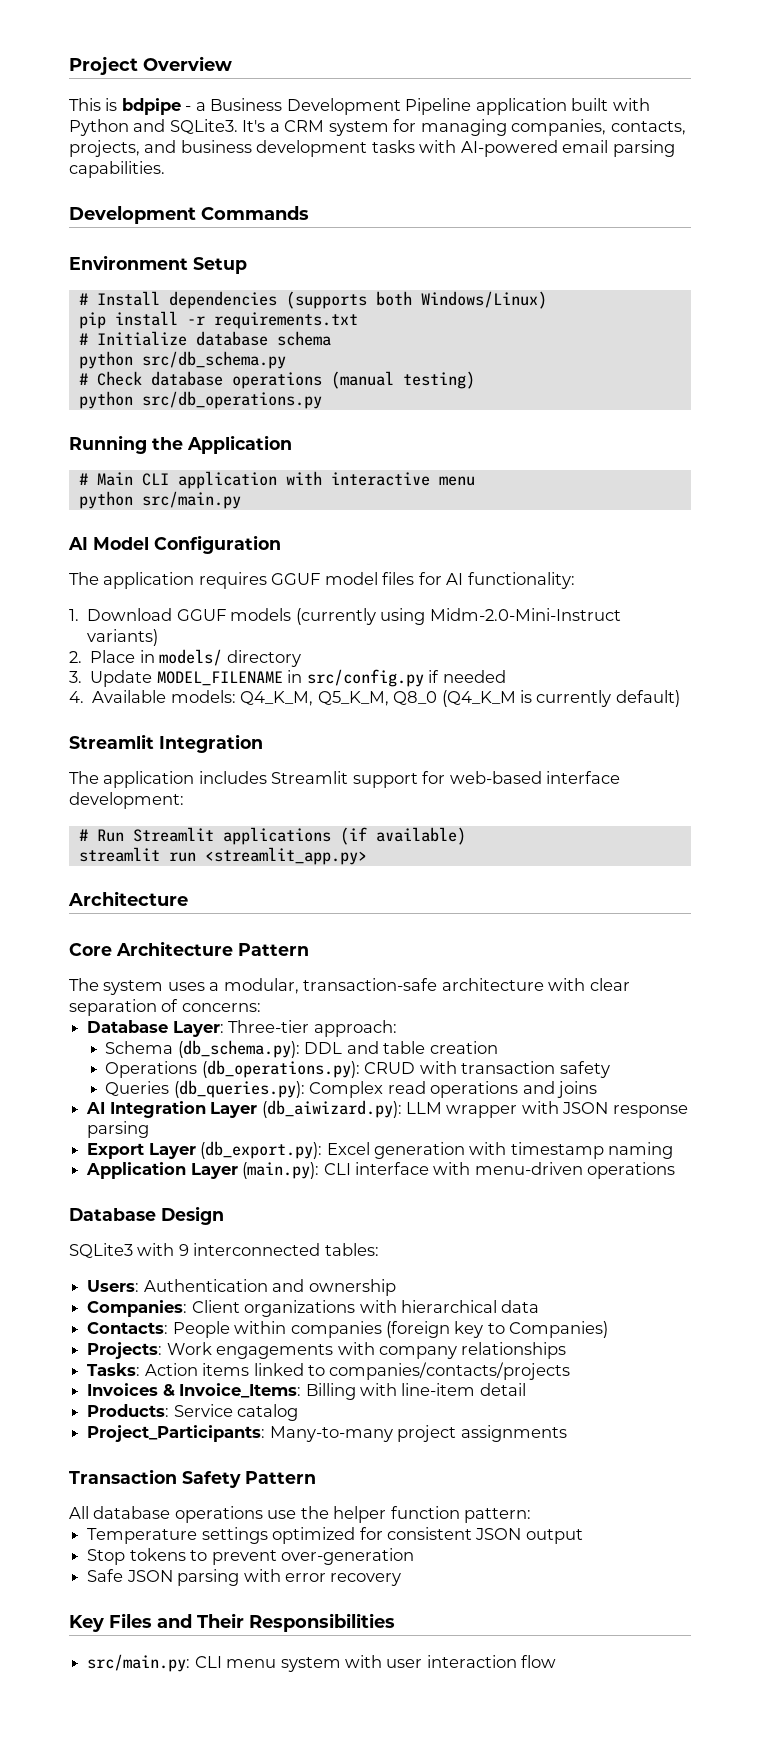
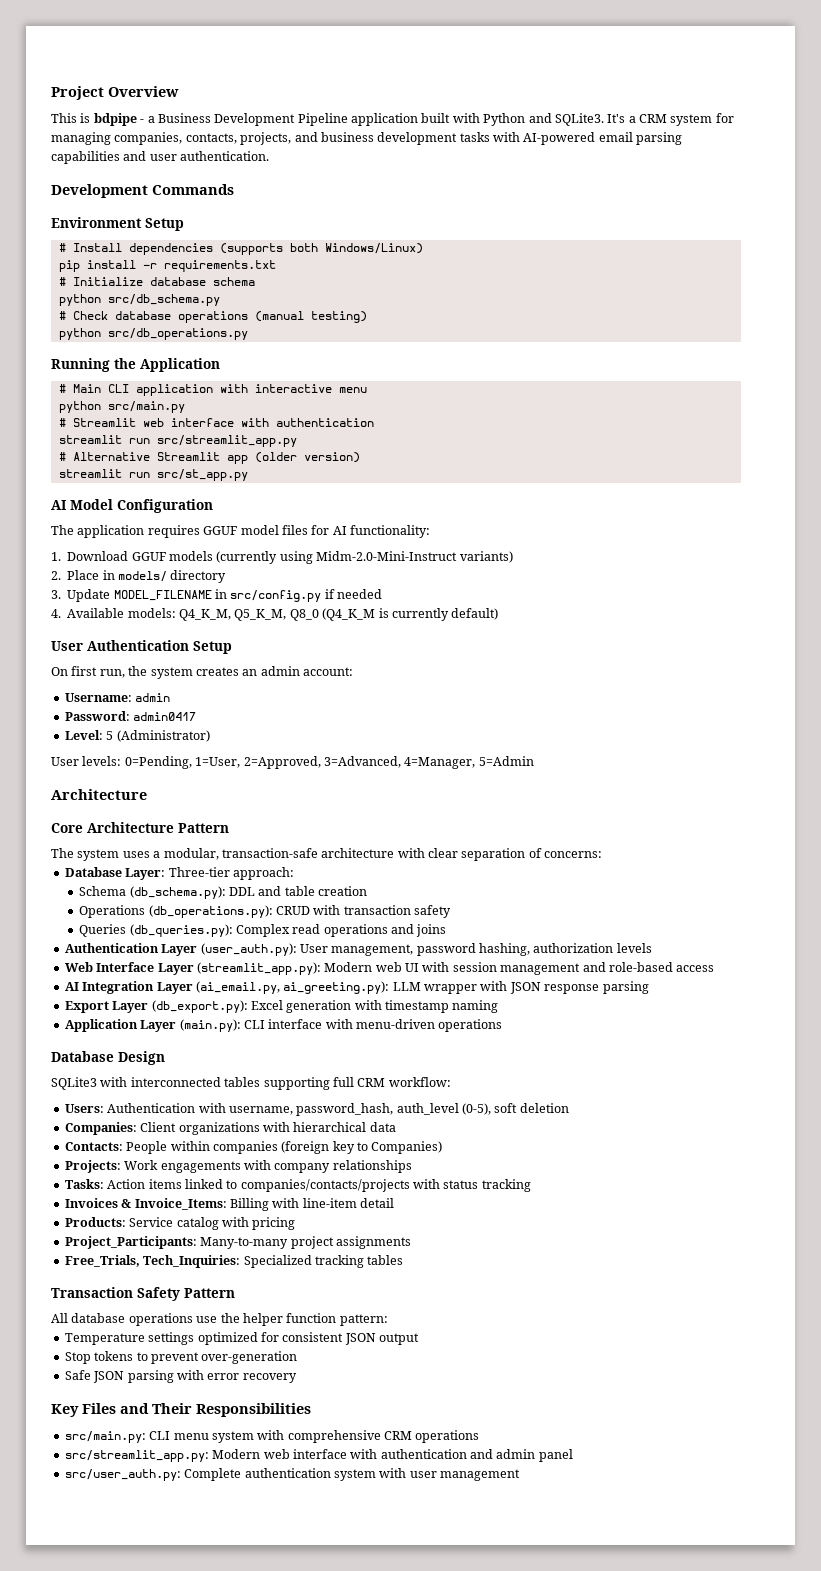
[69,161,165,178] capabilities. -> [51,151,270,164] capabilities and user authentication.
(241, 500) none -> [58,418,374,427] [58,435,297,447] [58,452,360,464] [58,469,248,481] // # Streamlit web interface with authentication // streamlit run src/streamlit_app.py // # Alternative Streamlit app (older version) // streamlit run src/st_app.py
[69,734,263,753] [69,771,621,788] [69,792,184,809] [78,827,466,845] [78,847,367,865] Streamlit Integration // The application includes Streamlit support for web-based interface development: // # Run Streamlit applications (if available) // streamlit run <streamlit_app.py> -> [51,640,232,654] [51,666,353,679] [64,693,171,702] [64,711,197,721] [64,730,210,742] [51,756,534,769] User Authentication Setup // On first run, the system creates an admin account: // Username: admin // Password: admin0417 // Level: 5 (Administrator) // User levels: 0=Pending, 1=User, 2=Approved, 3=Advanced, 4=Manager, 5=Admin
(598, 1089) none -> [64,943,652,956] [64,962,715,975] // Authentication Layer (user_auth.py): User management, password hashing, authorization levels // Web Interface Layer (streamlit_app.py): Modern web UI with session management and role-based access
[261,1100,402,1118] (db_aiwizard.py): -> [195,981,390,994] (ai_email.py, ai_greeting.py):
[178,1243,379,1256] [87,1279,396,1296] 9 interconnected tables: // Users: Authentication and ownership -> [130,1077,451,1090] [64,1103,569,1116] interconnected tables supporting full CRM workflow: // Users: Authentication with username, password_hash, auth_level (0-5), soft deletion
(571, 1371) none -> [413,1179,531,1192] with status tracking
(299, 1412) none -> [221,1217,296,1230] with pricing
(567, 1433) none -> [64,1255,404,1268] // Free_Trials, Tech_Inquiries: Specialized tracking tables
[386,1655,557,1668] user interaction flow -> [287,1430,480,1443] [64,1449,573,1462] [64,1468,520,1481] comprehensive CRM operations // src/streamlit_app.py: Modern web interface with authentication and admin panel // src/user_auth.py: Complete authentication system with user management

